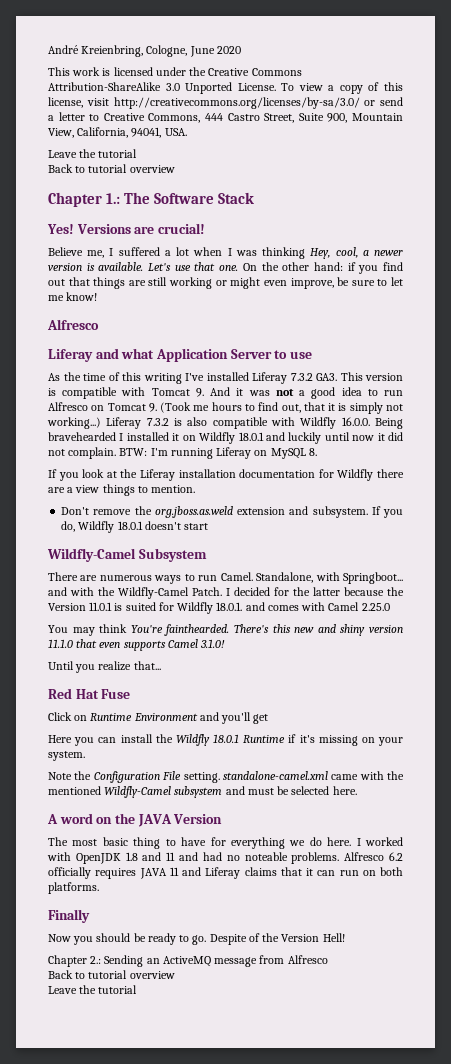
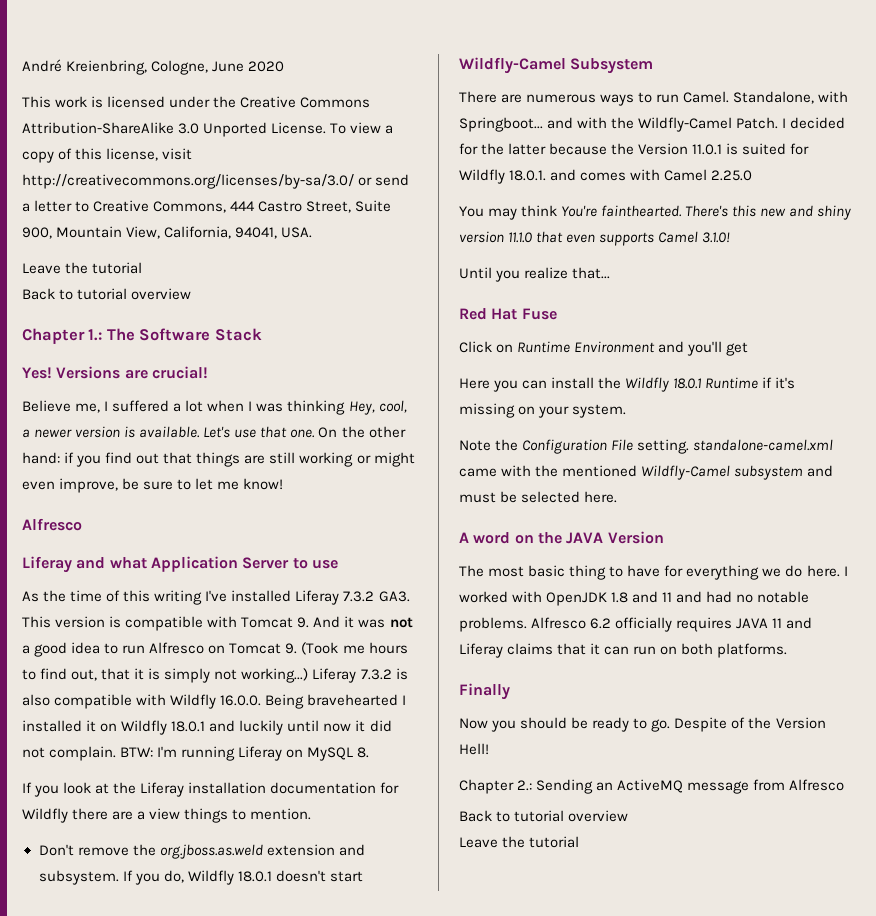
[48,432,116,441] bravehearded -> [307,694,399,706] bravehearted
[164,624,230,636] fainthearded. -> [601,205,683,217] fainthearted.
[244,852,288,861] noteable -> [757,591,810,603] notable

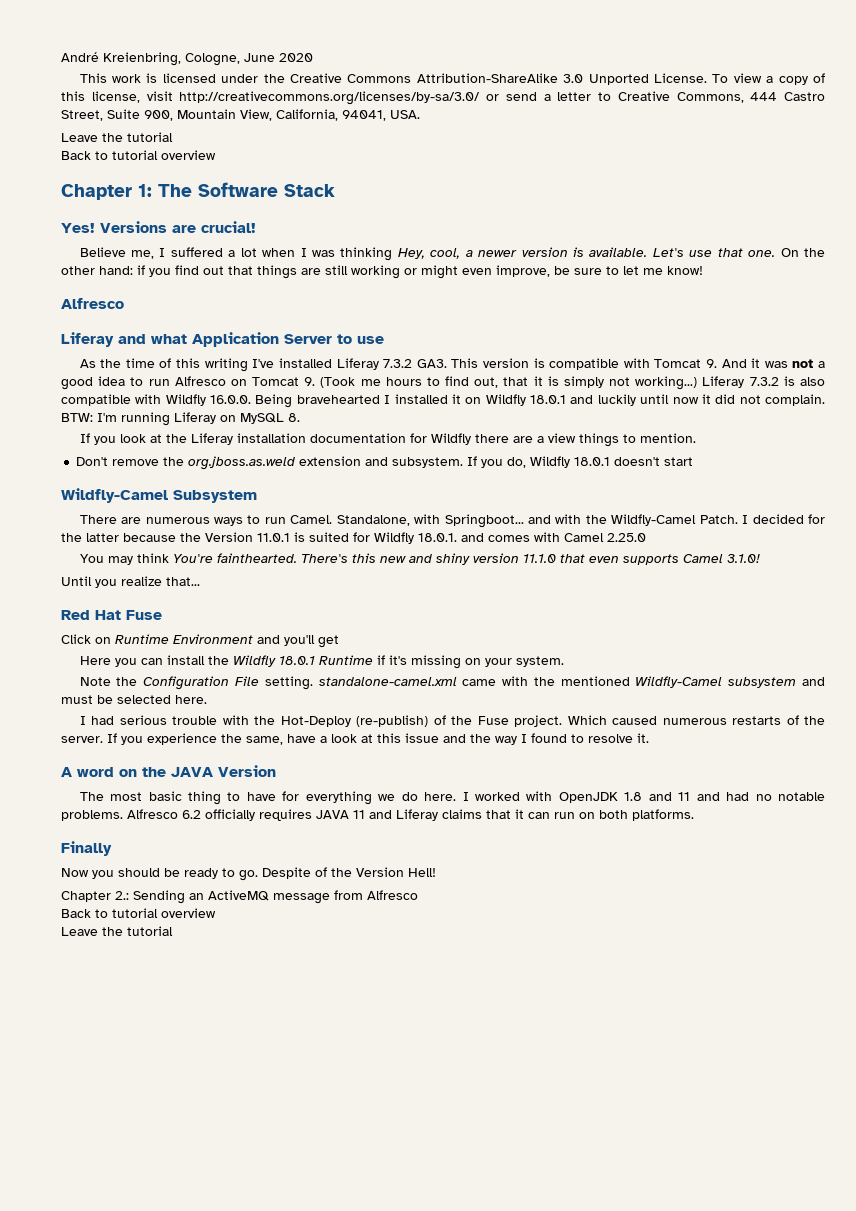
[88,329,103,341] 1.: -> [138,184,152,197] 1:
(618, 497) none -> [79,715,826,727] [61,733,649,745] // I had serious trouble with the Hot-Deploy (re-publish) of the Fuse project. Which caused numerous restarts of the server. If you experience the same, have a look at this issue and the way I found to resolve it.

